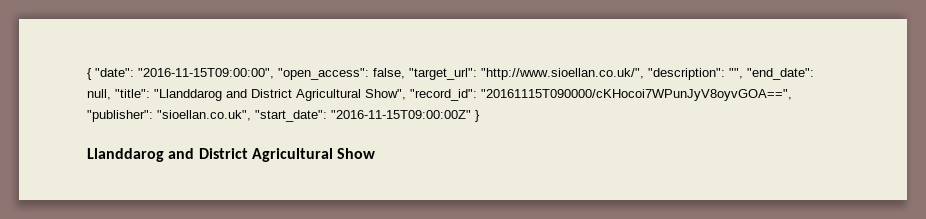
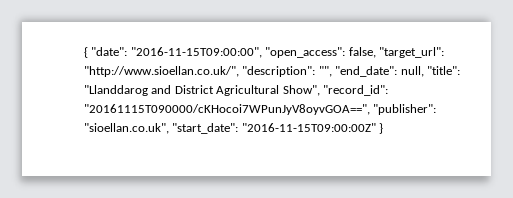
[87,148,376,162] // Llanddarog and District Agricultural Show -> (384, 128) none

